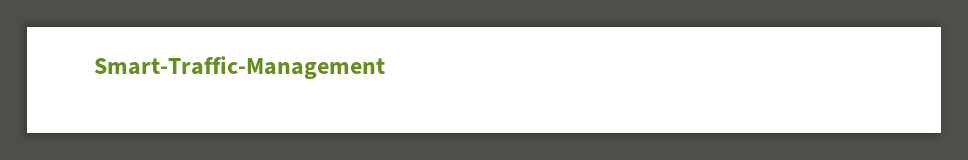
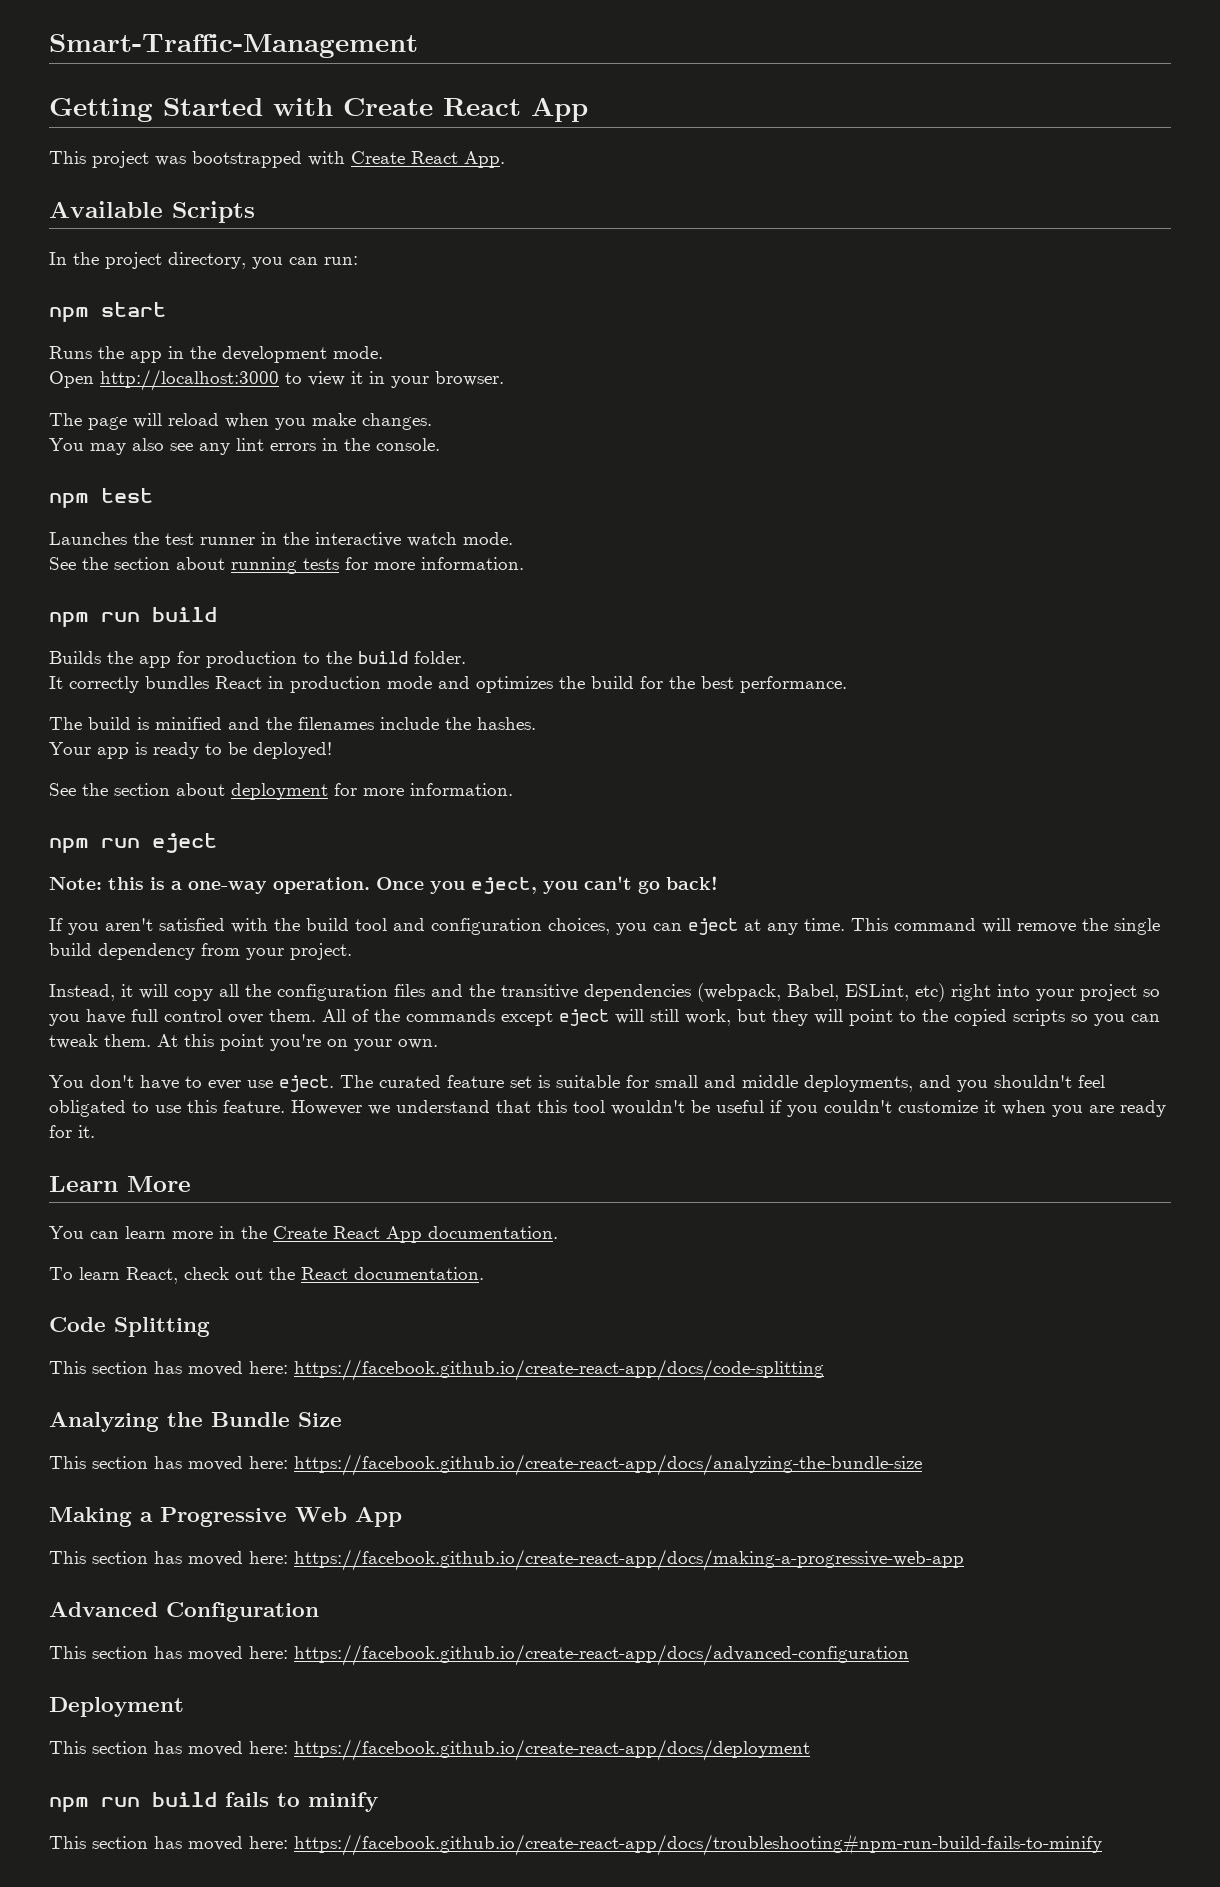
(385, 67) none -> [49,97,588,122] [49,151,505,168] [49,201,255,223] [49,252,358,269] [49,302,166,322] [49,346,383,363] [49,369,504,391] [49,413,432,430] [49,438,440,455] [49,488,153,508] [49,532,513,547] [49,557,524,574] [49,607,217,627] [49,651,466,668] [49,676,847,693] [49,717,536,730] [49,742,332,759] [49,783,513,800] [49,833,217,853] [49,876,718,895] [49,918,1160,935] [49,943,352,960] [49,983,1160,1002] [49,1009,1160,1026] [49,1034,438,1051] [49,1075,1105,1092] [49,1100,1166,1117] [49,1125,95,1138] [49,1176,191,1192] [49,1226,558,1243] [49,1267,484,1284] [49,1317,210,1337] [49,1359,824,1381] [49,1412,342,1432] [49,1454,922,1476] [49,1507,402,1527] [49,1549,964,1571] [49,1602,319,1622] [49,1644,909,1666] [49,1697,184,1717] [49,1739,810,1761] [49,1792,378,1812] [49,1834,1102,1856] // Getting Started with Create React App // This project was bootstrapped with Create React App. // Available Scripts // In the project directory, you can run: // npm start // Runs the app in the development mode. // Open http://localhost:3000 to view it in your browser. // The page will reload when you make changes. // You may also see any lint errors in the console. // npm test // Launches the test runner in the interactive watch mode. // See the section about running tests for more information. // npm run build // Builds the app for production to the build folder. // It correctly bundles React in production mode and optimizes the build for the best performance. // The build is minified and the filenames include the hashes. // Your app is ready to be deployed! // See the section about deployment for more information. // npm run eject // Note: this is a one-way operation. Once you eject, you can't go back! // If you aren't satisfied with the build tool and configuration choices, you can eject at any time. This command will remove the single build dependency from your project. // Instead, it will copy all the configuration files and the transitive dependencies (webpack, Babel, ESLint, etc) right into your project so you have full control over them. All of the commands except eject will still work, but they will point to the copied scripts so you can tweak them. At this point you're on your own. // You don't have to ever use eject. The curated feature set is suitable for small and middle deployments, and you shouldn't feel obligated to use this feature. However we understand that this tool wouldn't be useful if you couldn't customize it when you are ready for it. // Learn More // You can learn more in the Create React App documentation. // To learn React, check out the React documentation. // Code Splitting // This section has moved here: https://facebook.github.io/create-react-app/docs/code-splitting // Analyzing the Bundle Size // This section has moved here: https://facebook.github.io/create-react-app/docs/analyzing-the-bundle-size // Making a Progressive Web App // This section has moved here: https://facebook.github.io/create-react-app/docs/making-a-progressive-web-app // Advanced Configuration // This section has moved here: https://facebook.github.io/create-react-app/docs/advanced-configuration // Deployment // This section has moved here: https://facebook.github.io/create-react-app/docs/deployment // npm run build fails to minify // This section has moved here: https://facebook.github.io/create-react-app/docs/troubleshooting#npm-run-build-fails-to-minify

